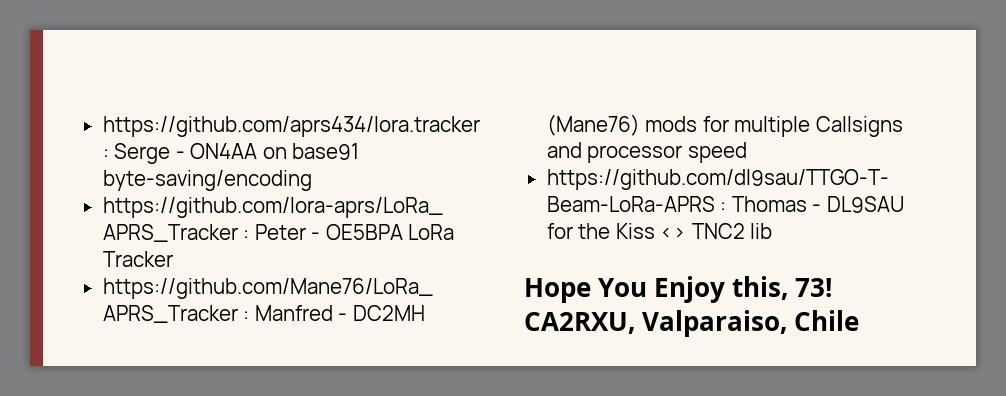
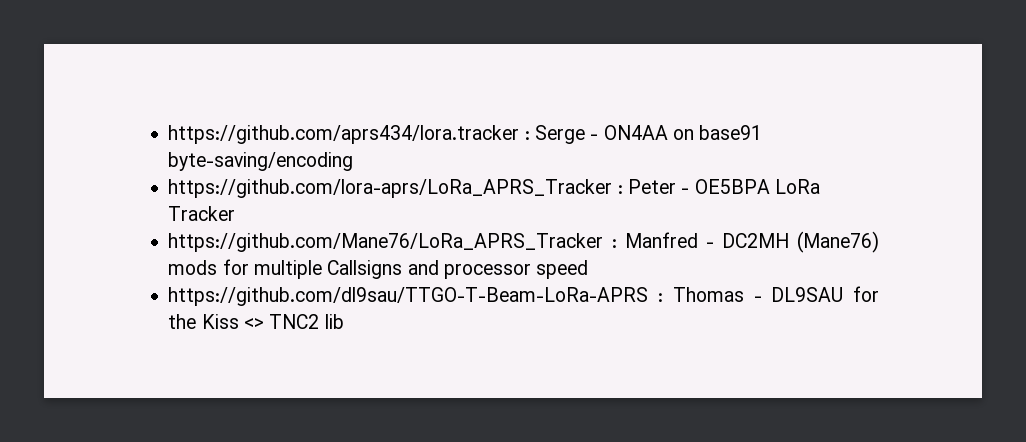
[524,276,833,303] [524,310,860,337] // Hope You Enjoy this, 73! CA2RXU, Valparaiso, Chile -> (344, 321) none

